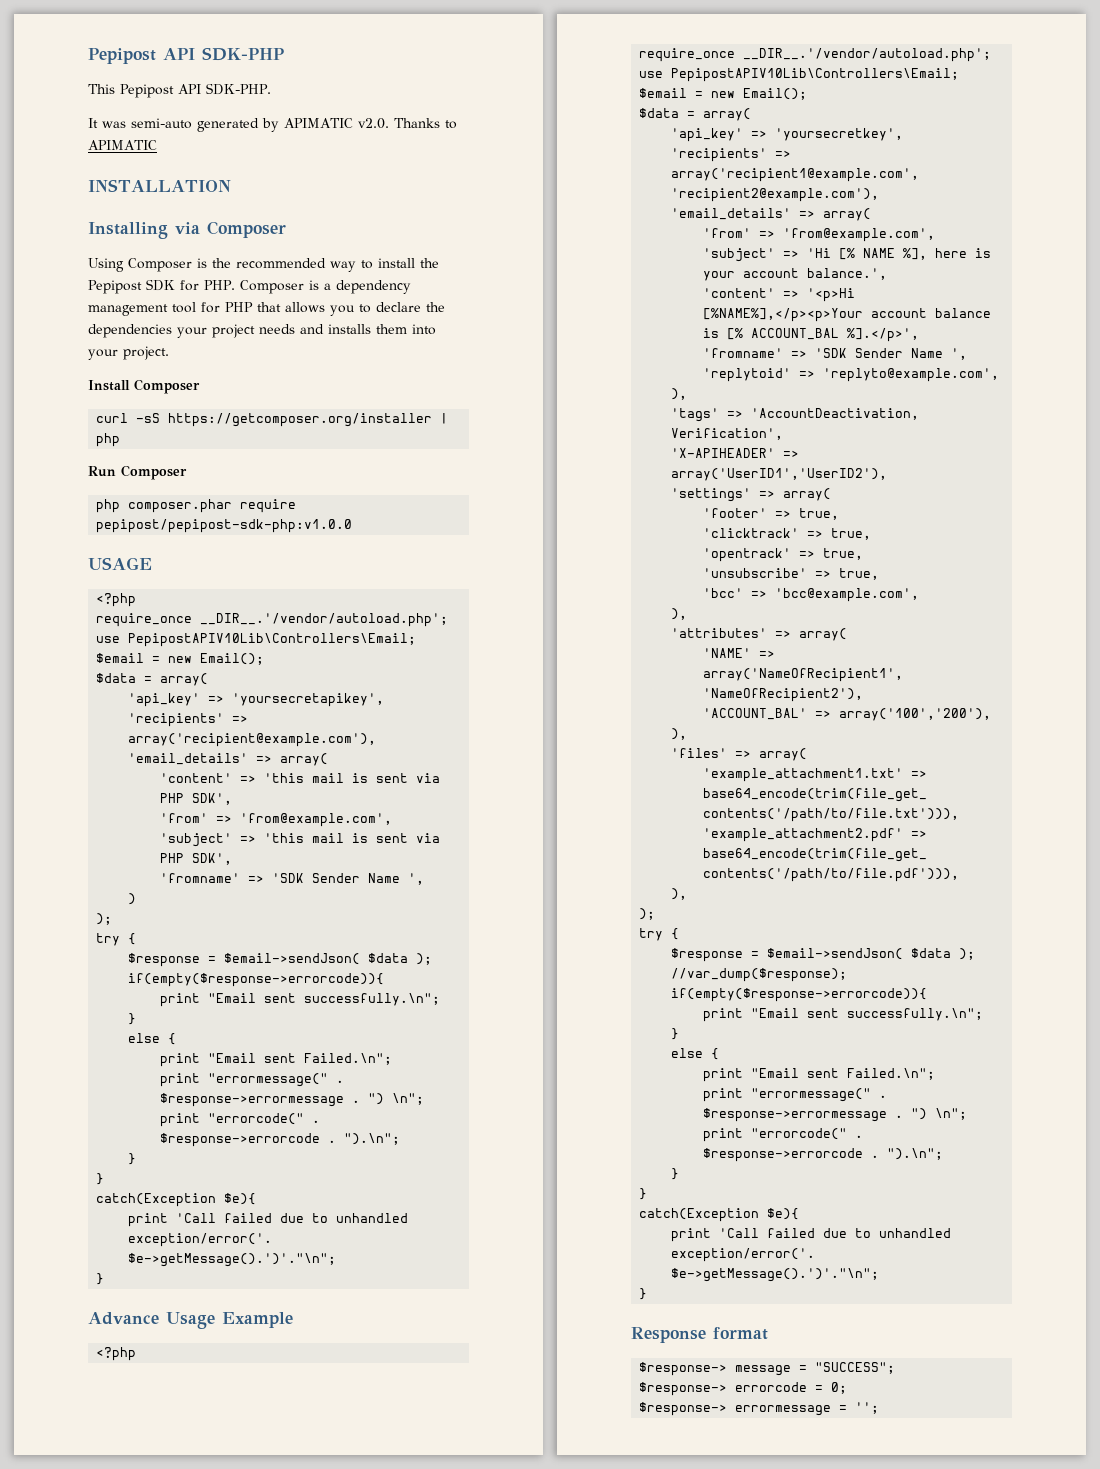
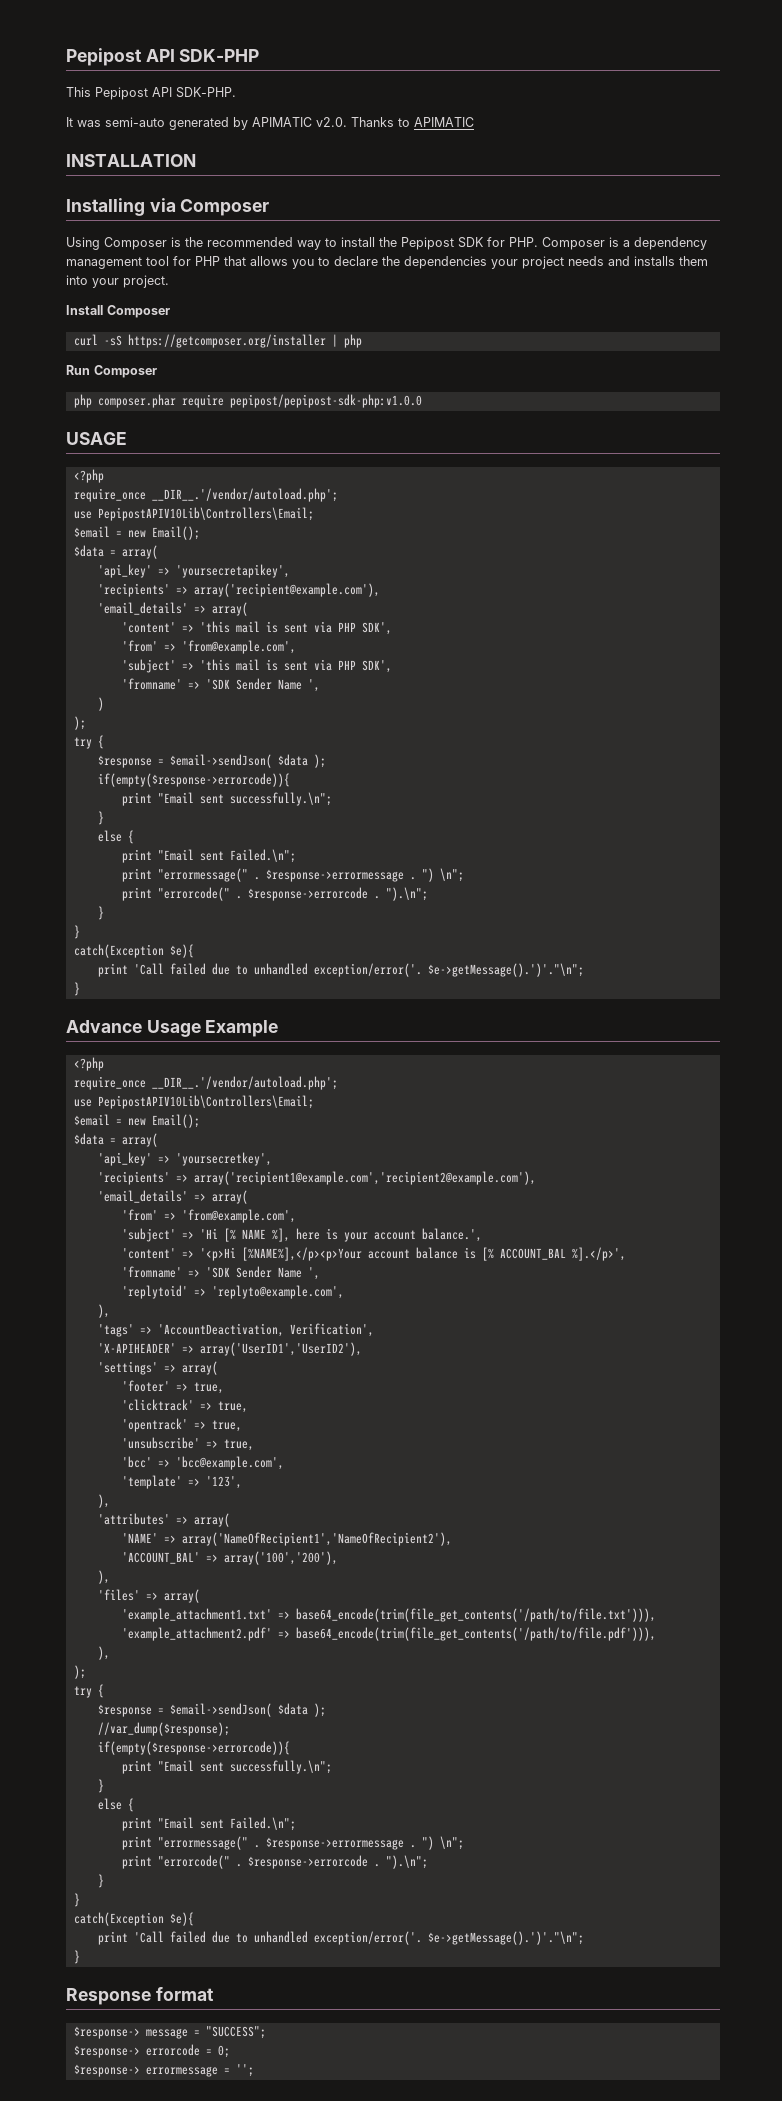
(920, 595) none -> [121,1475,242,1489] // 'template' => '123',

